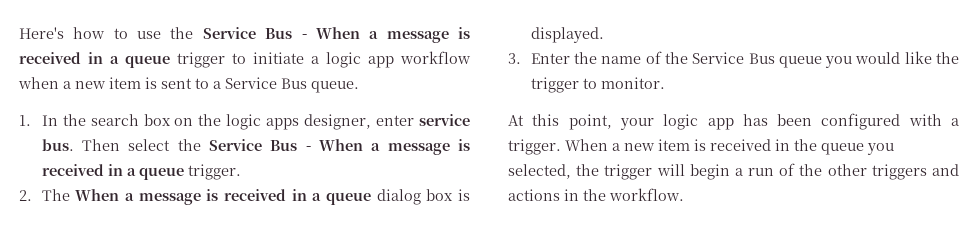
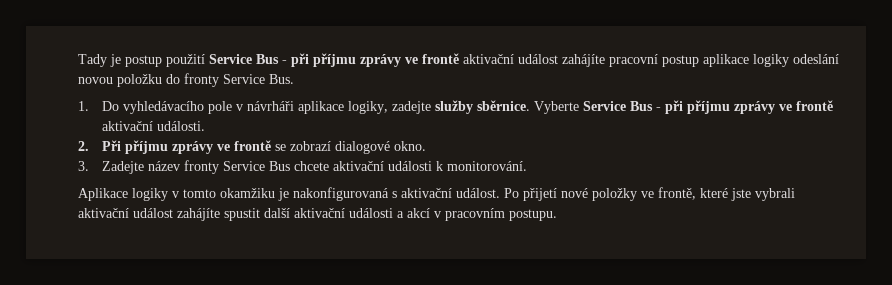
[19,27,471,43] [19,51,471,68] [18,77,359,93] [19,114,471,130] [41,139,470,155] [41,164,241,180] [19,189,470,205] [530,27,604,43] [508,51,959,68] [530,77,665,93] [508,113,959,130] [508,139,894,155] [508,163,959,180] [508,188,684,201] Here's how to use the Service Bus - When a message is received in a queue trigger to initiate a logic app workflow when a new item is sent to a Service Bus queue. // 1. In the search box on the logic apps designer, enter service bus. Then select the Service Bus - When a message is received in a queue trigger. // 2. The When a message is received in a queue dialog box is displayed. // 3. Enter the name of the Service Bus queue you would like the trigger to monitor. // At this point, your logic app has been configured with a trigger. When a new item is received in the queue you selected, the trigger will begin a run of the other triggers and actions in the workflow. -> [78,53,839,67] [78,73,294,87] [78,100,834,114] [102,121,206,131] [78,140,427,154] [78,160,528,174] [78,187,795,201] [78,208,557,221] Tady je postup použití Service Bus - při příjmu zprávy ve frontě aktivační událost zahájíte pracovní postup aplikace logiky odeslání novou položku do fronty Service Bus. // 1. Do vyhledávacího pole v návrháři aplikace logiky, zadejte služby sběrnice. Vyberte Service Bus - při příjmu zprávy ve frontě aktivační události. // 2. Při příjmu zprávy ve frontě se zobrazí dialogové okno. // 3. Zadejte název fronty Service Bus chcete aktivační události k monitorování. // Aplikace logiky v tomto okamžiku je nakonfigurovaná s aktivační událost. Po přijetí nové položky ve frontě, které jste vybrali aktivační událost zahájíte spustit další aktivační události a akcí v pracovním postupu.

